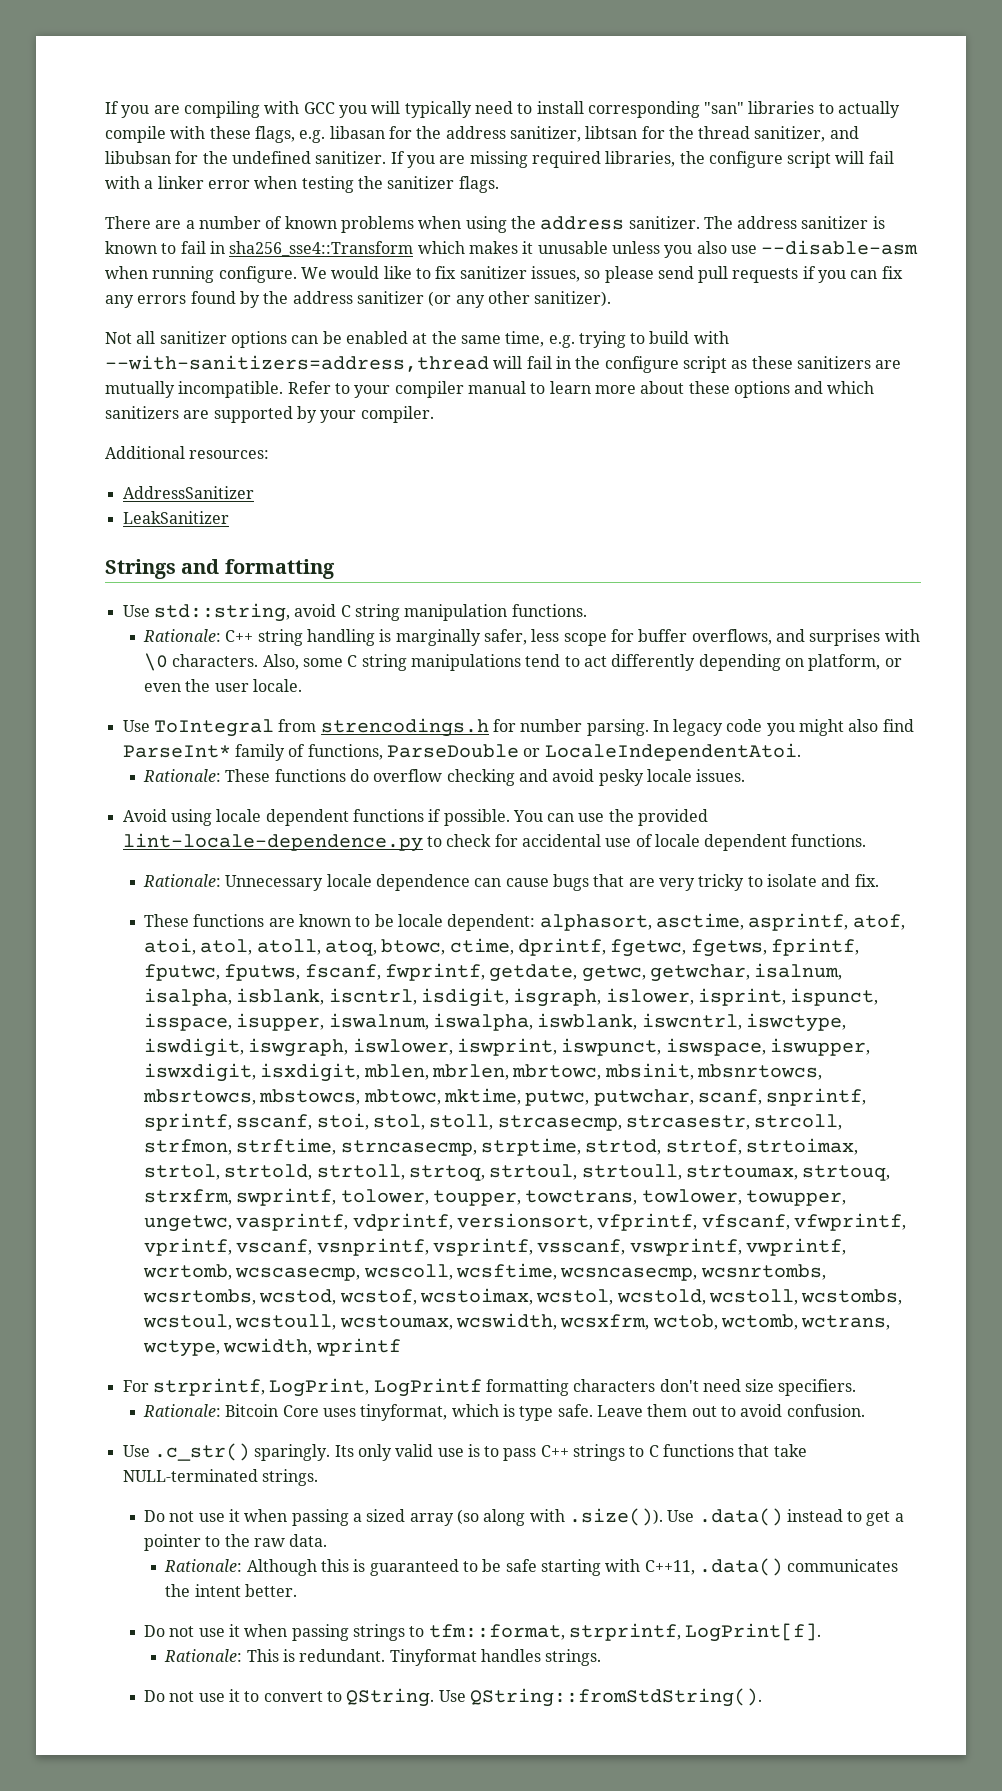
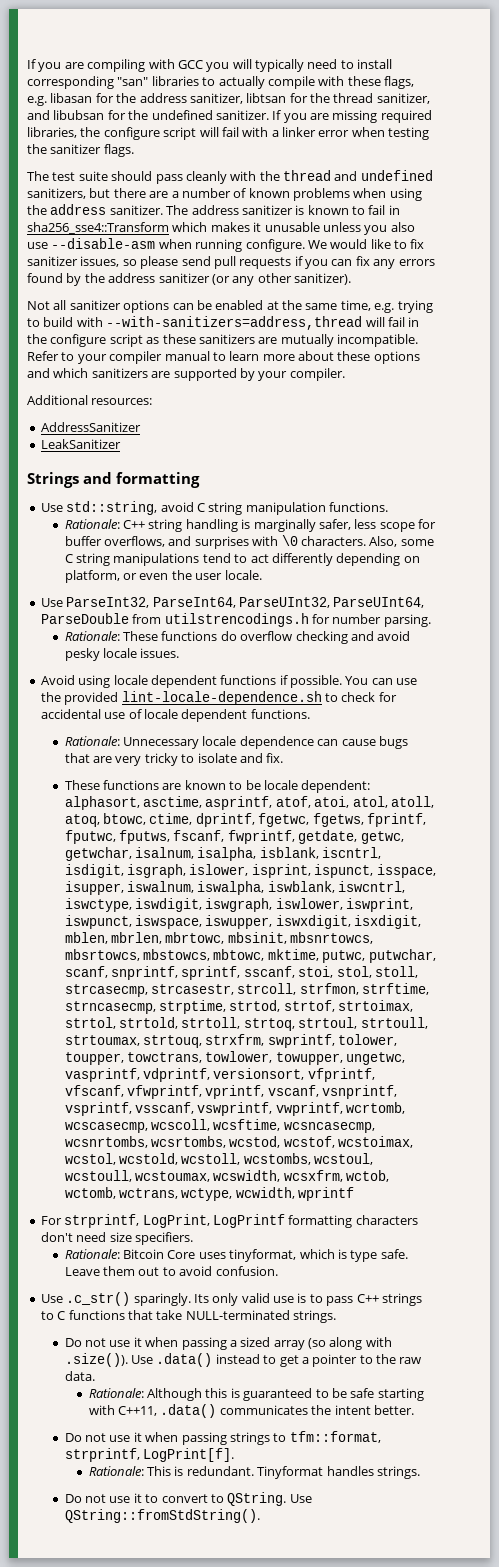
[105,216,151,229] There -> [27,170,433,184] [27,188,146,199] The test suite should pass cleanly with the thread and undefined sanitizers, but there
[153,718,914,737] [122,743,801,761] ToIntegral from strencodings.h for number parsing. In legacy code you might also find ParseInt* family of functions, ParseDouble or LocaleIndependentAtoi. -> [66,597,425,608] [40,613,431,627] ParseInt32, ParseInt64, ParseUInt32, ParseUInt64, ParseDouble from utilstrencodings.h for number parsing.
[122,833,423,852] lint-locale-dependence.py -> [121,691,322,705] lint-locale-dependence.sh

